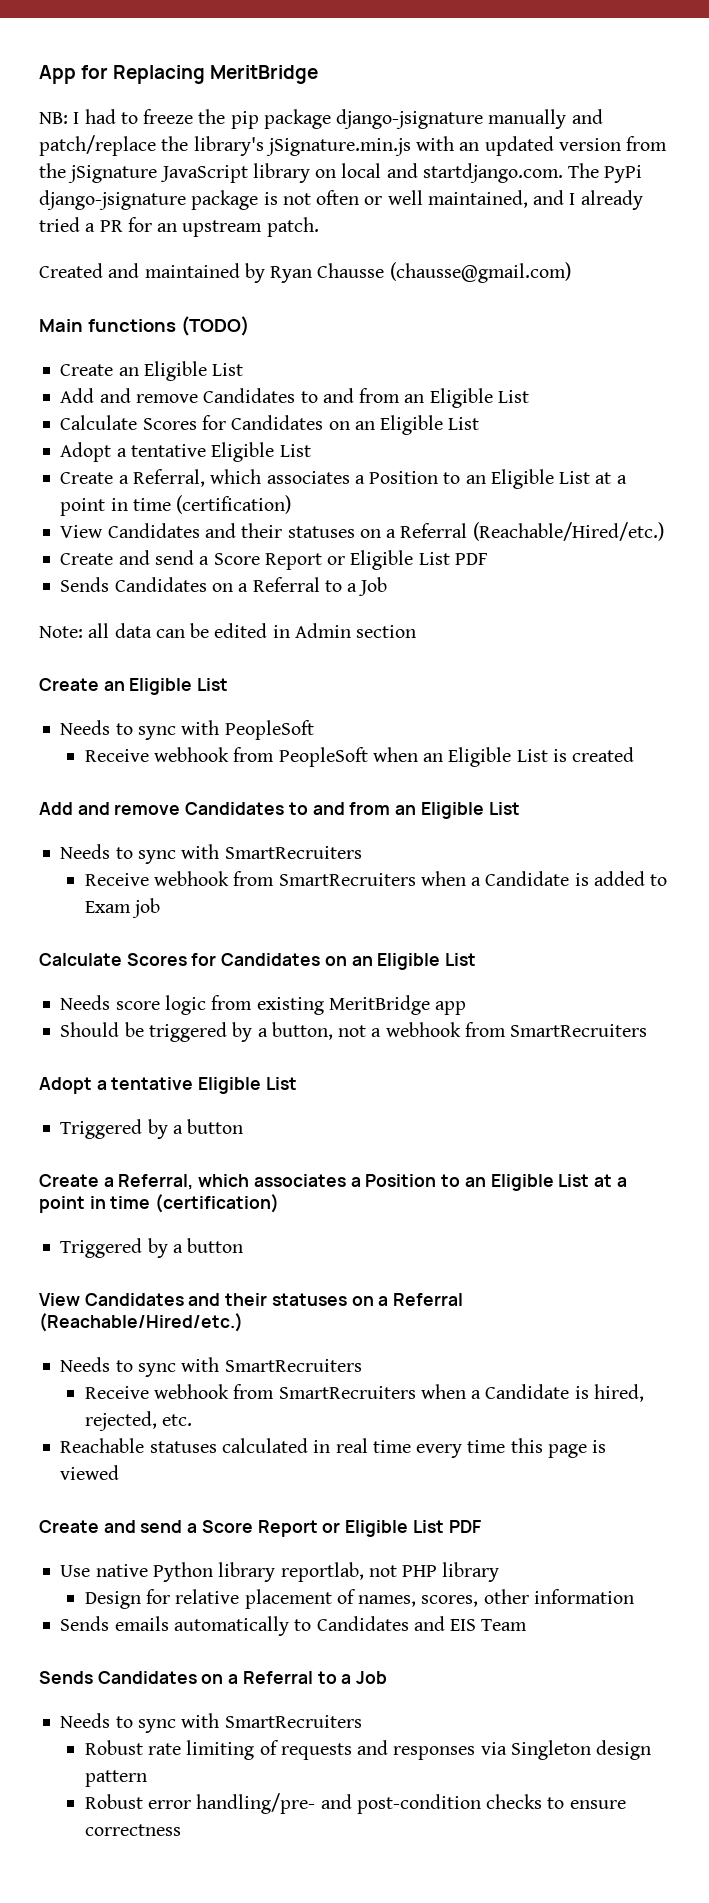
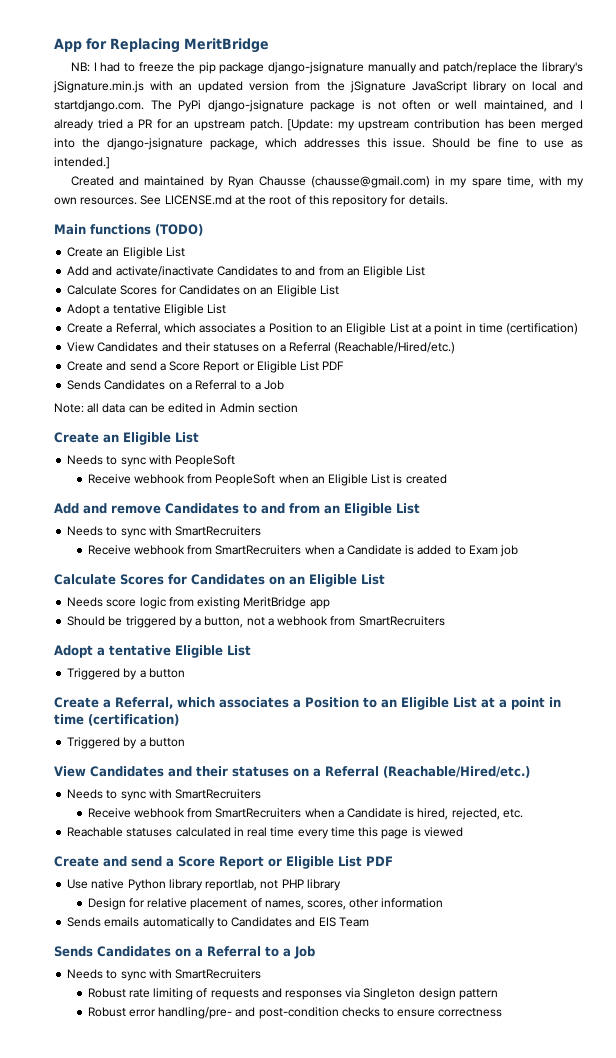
(319, 227) none -> [287,119,584,131] [54,138,583,150] [54,157,110,169] [Update: my upstream contribution has been merged into the django-jsignature package, which addresses this issue. Should be fine to use as intended.]
(571, 272) none -> [435,176,584,188] [54,195,448,207] in my spare time, with my own resources. See LICENSE.md at the root of this repository for details.
[135,394,198,403] remove -> [115,266,214,277] activate/inactivate

